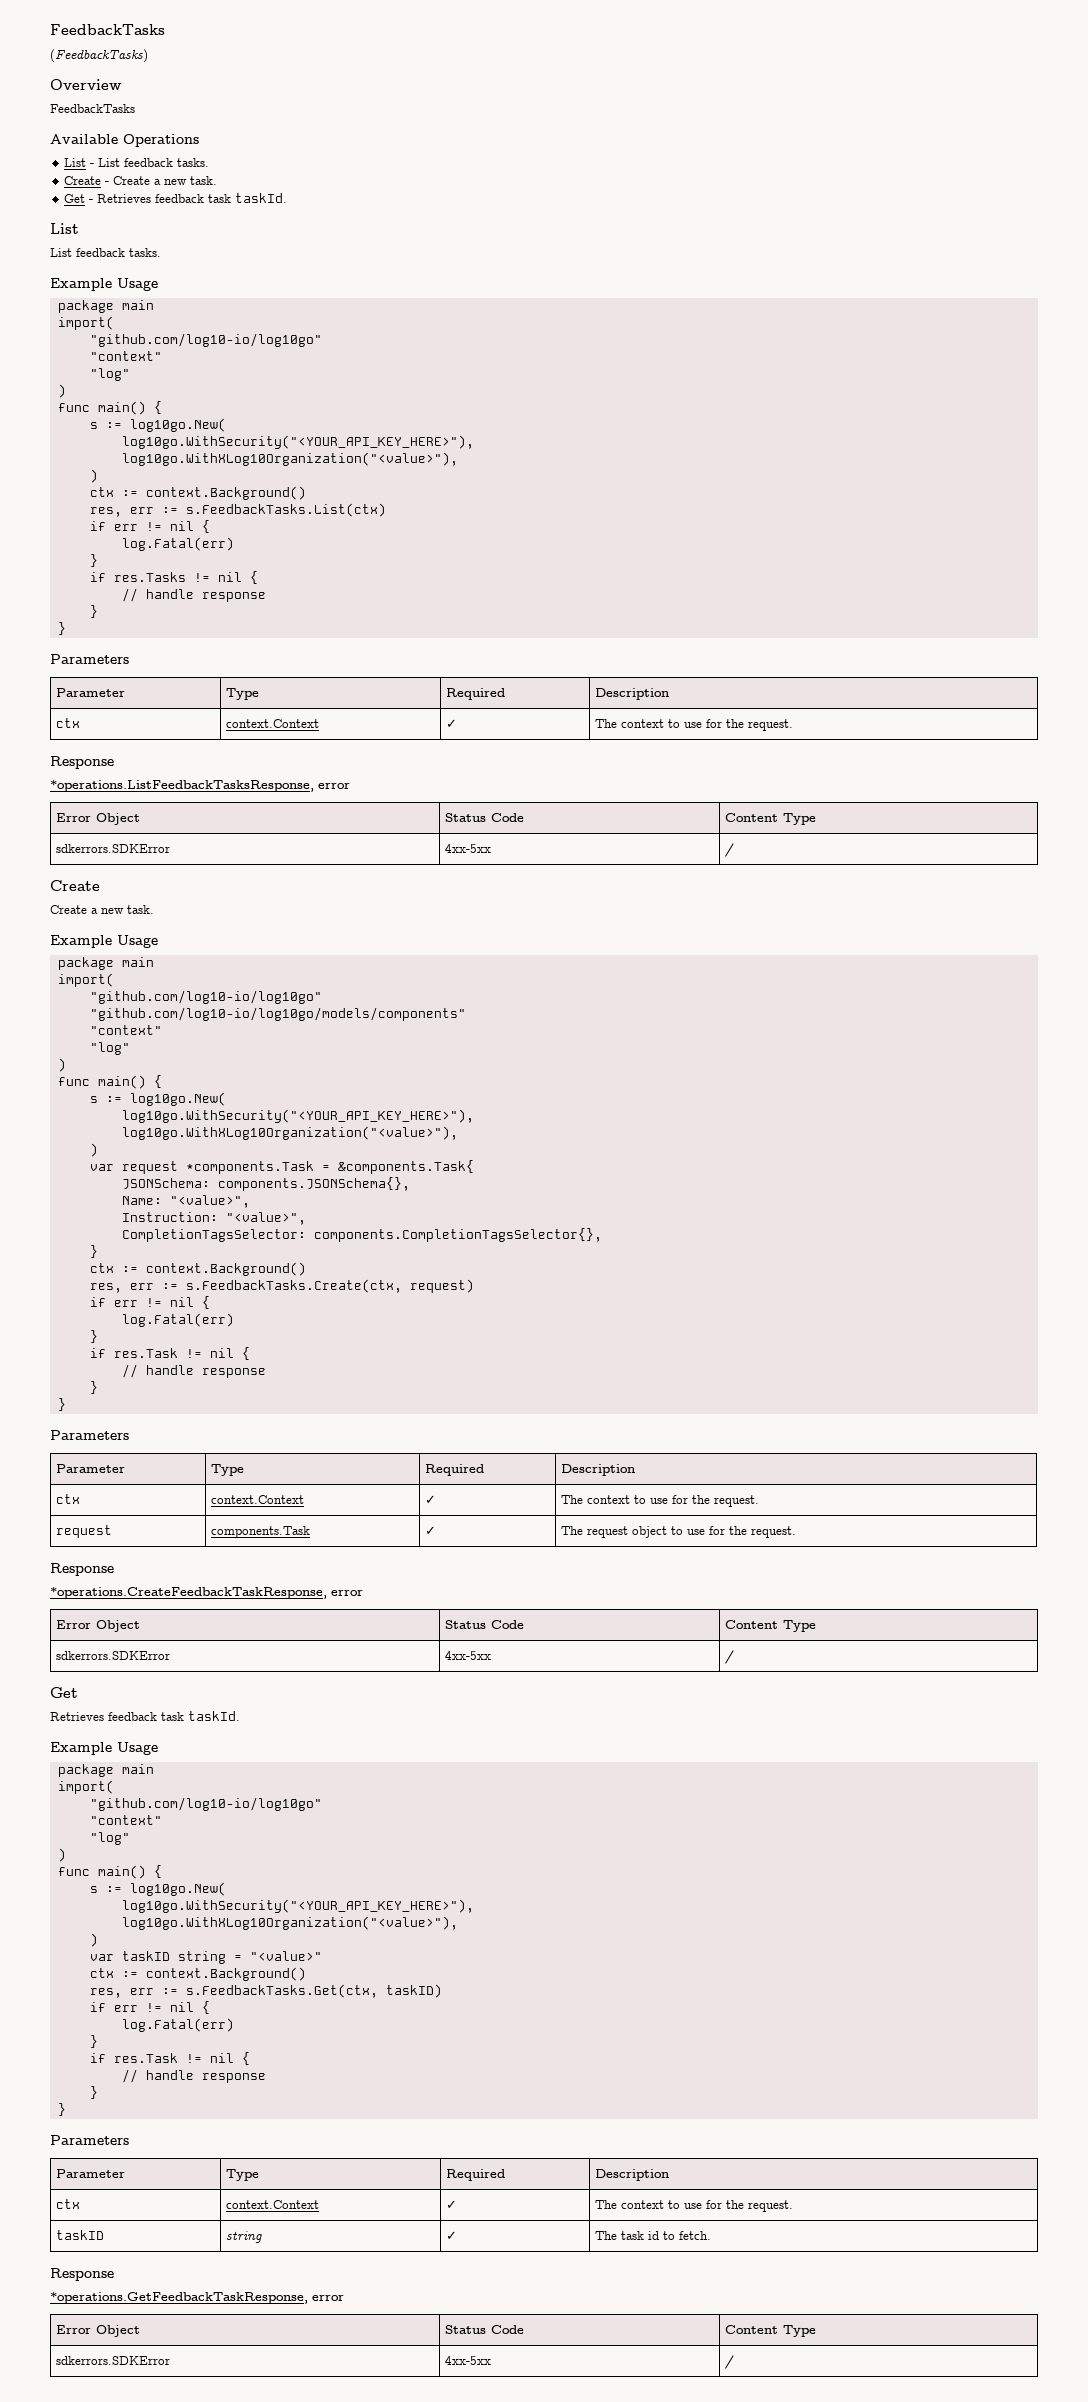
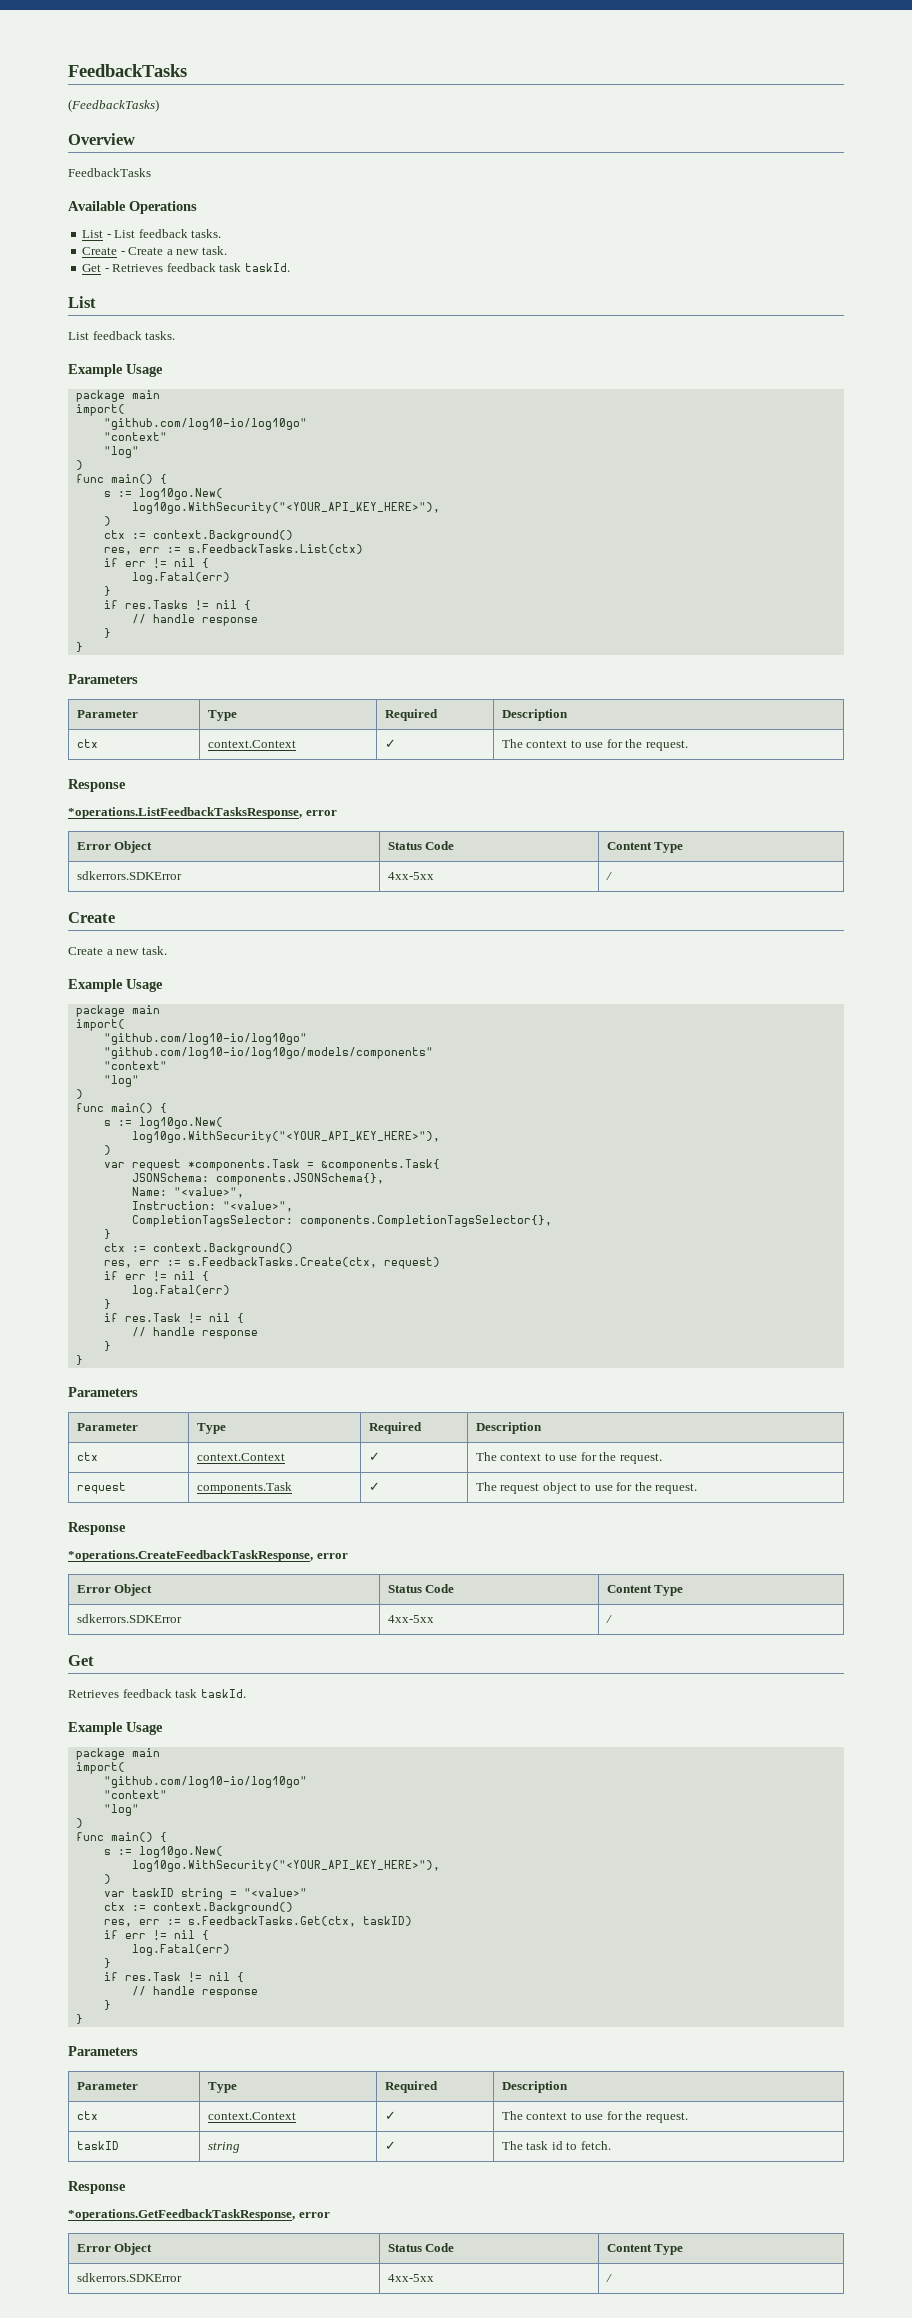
[121,452,458,466] // log10go.WithXLog10Organization("<value>"), -> (440, 508) none
[121,1126,458,1140] // log10go.WithXLog10Organization("<value>"), -> (440, 1137) none
[121,1916,458,1930] // log10go.WithXLog10Organization("<value>"), -> (440, 1866) none

